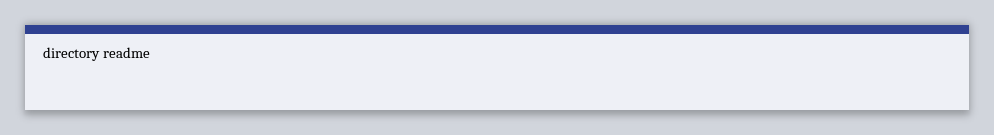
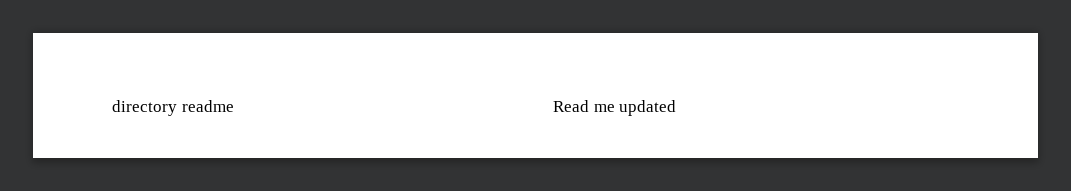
(150, 52) none -> [553,100,677,116] // Read me updated

